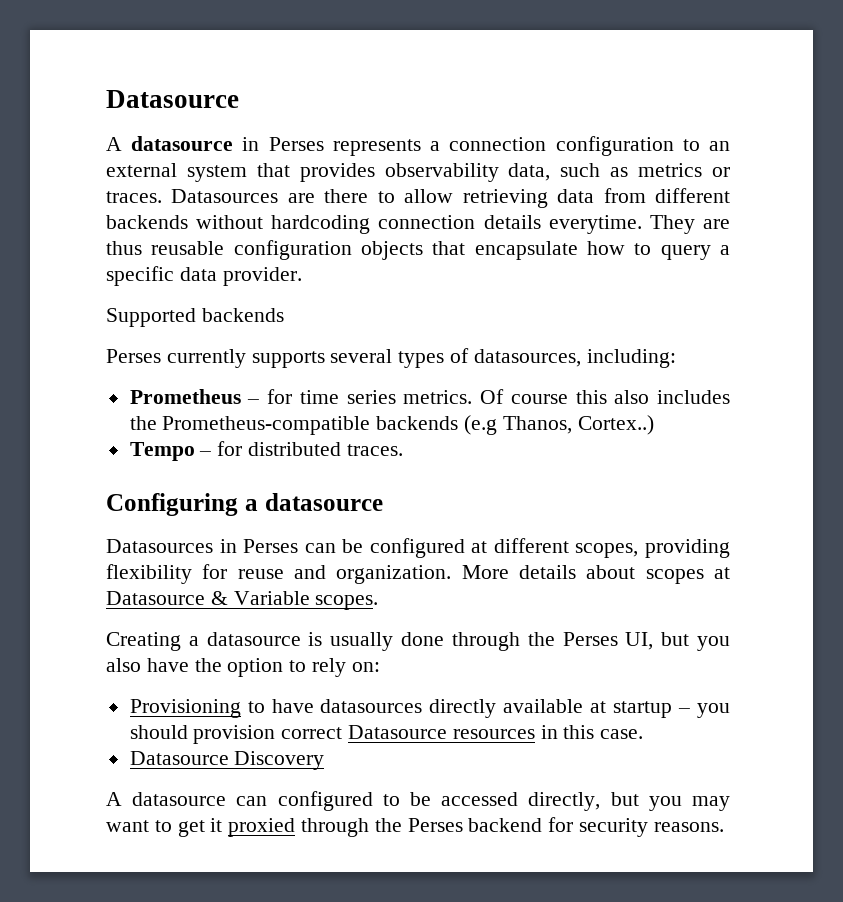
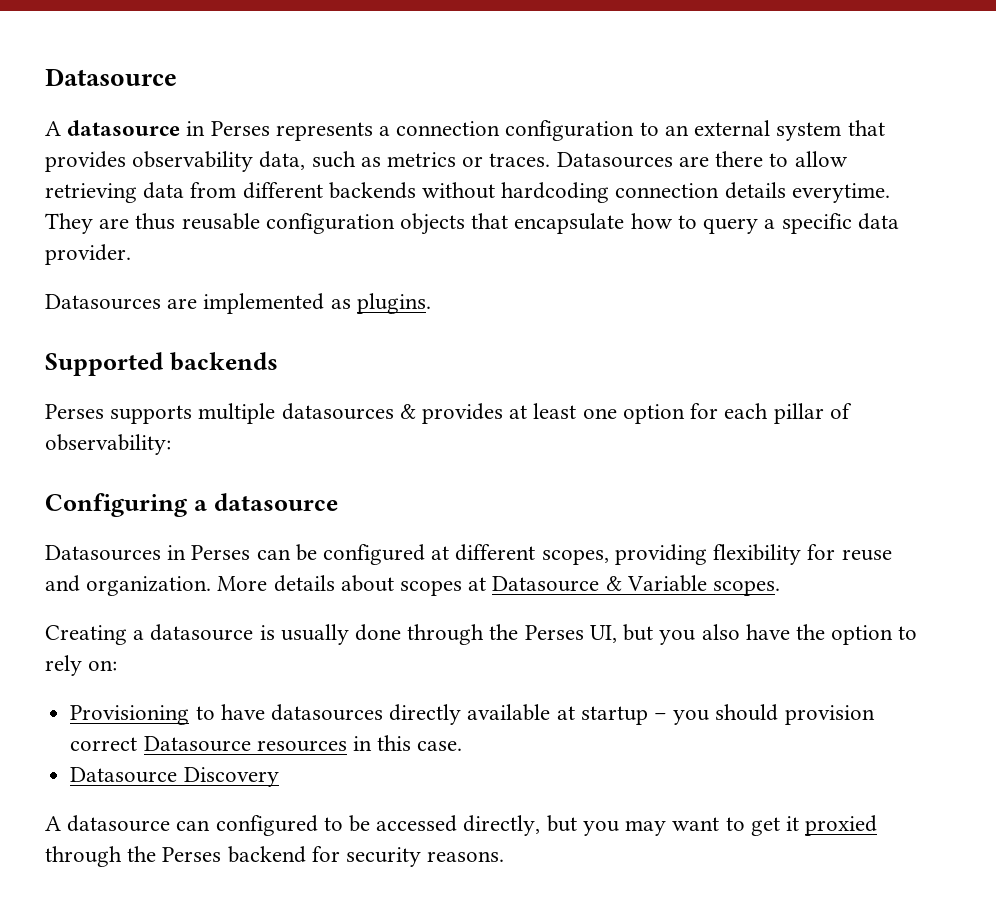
[106,308,284,327] [106,348,676,368] [129,389,731,404] [129,415,654,435] [129,441,403,461] Supported backends // Perses currently supports several types of datasources, including: // Prometheus – for time series metrics. Of course this also includes the Prometheus-compatible backends (e.g Thanos, Cortex..) // Tempo – for distributed traces. -> [45,293,431,314] [45,352,278,376] [45,403,852,424] [45,434,171,455] Datasources are implemented as plugins. // Supported backends // Perses supports multiple datasources & provides at least one option for each pillar of observability:

